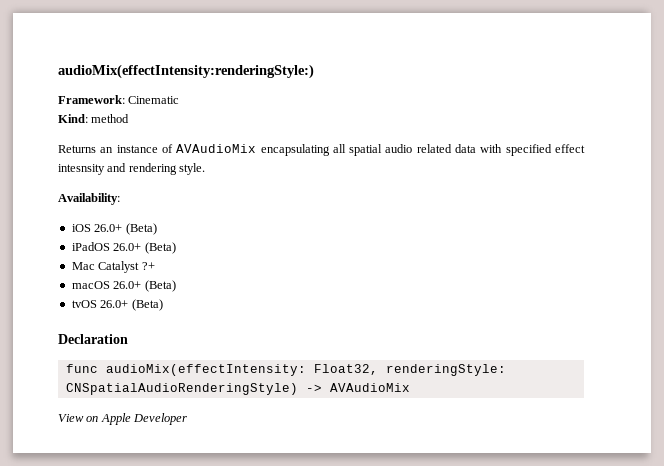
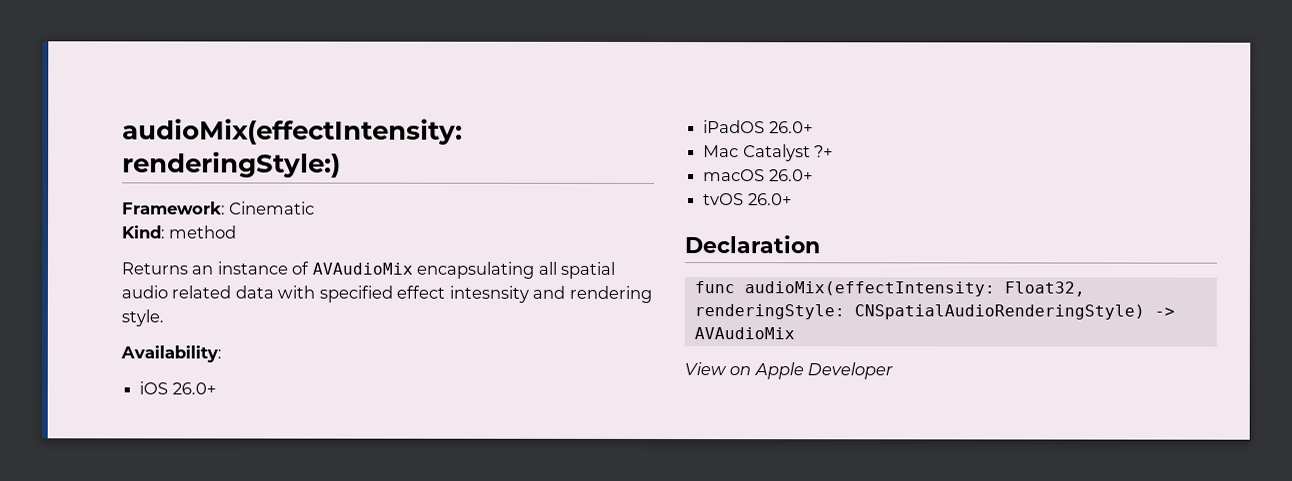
[125,223,157,235] (Beta) -> (216, 388) none
[144,242,176,254] (Beta) -> (813, 127) none
[144,280,176,292] (Beta) -> (813, 175) none
[131,299,163,311] (Beta) -> (792, 199) none

